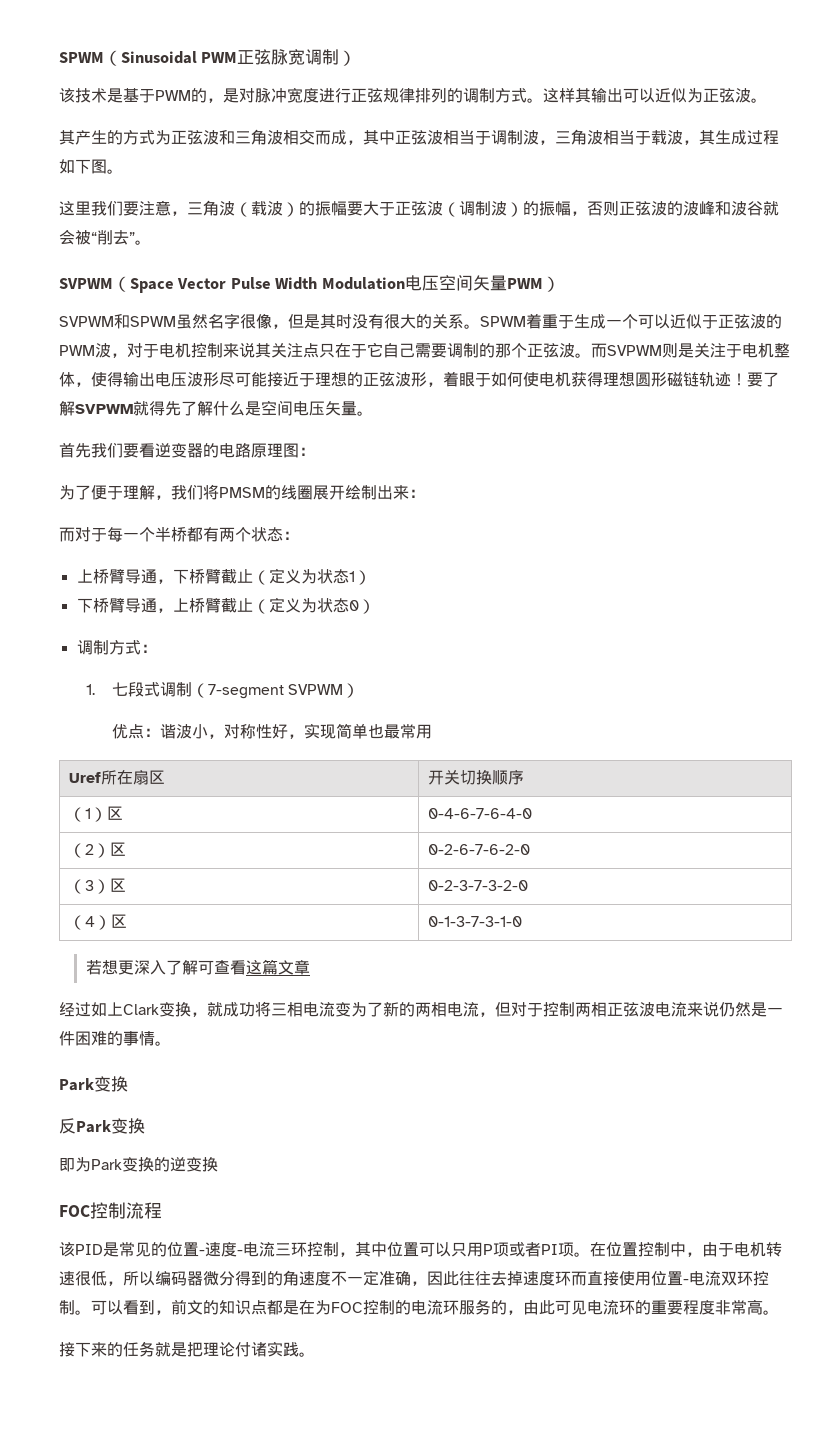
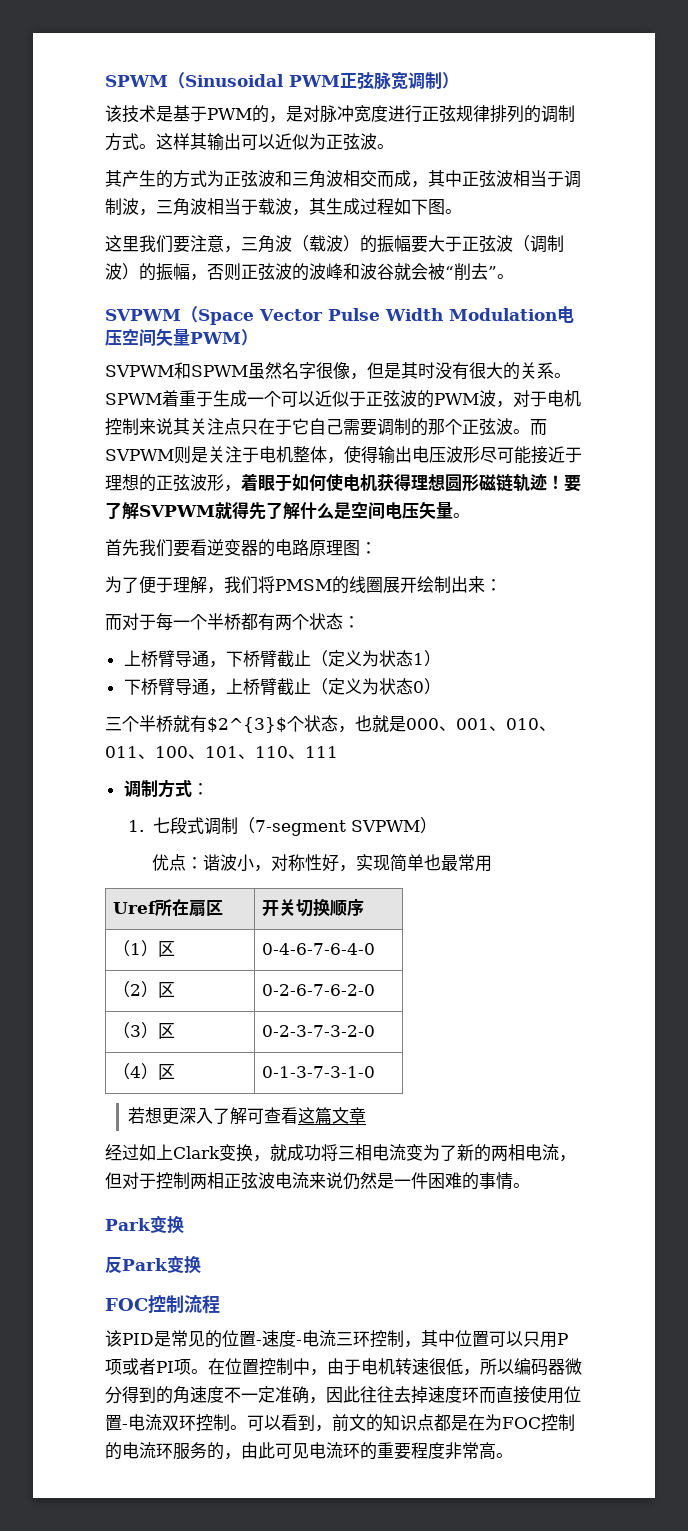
(375, 606) none -> [105,715,556,733] [105,746,338,759] // 三个半桥就有$2^{3}$个状态，也就是000、001、010、011、100、101、110、111
[59,1157,218,1172] // 即为Park变换的逆变换 -> (201, 1265) none
[59,1341,315,1357] // 接下来的任务就是把理论付诸实践。 -> (513, 1455) none

